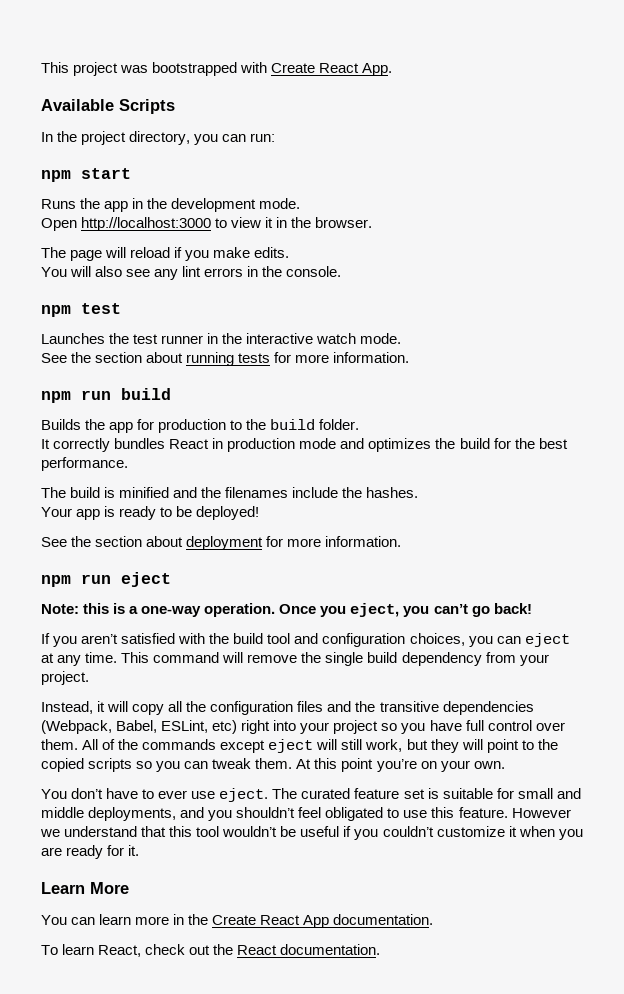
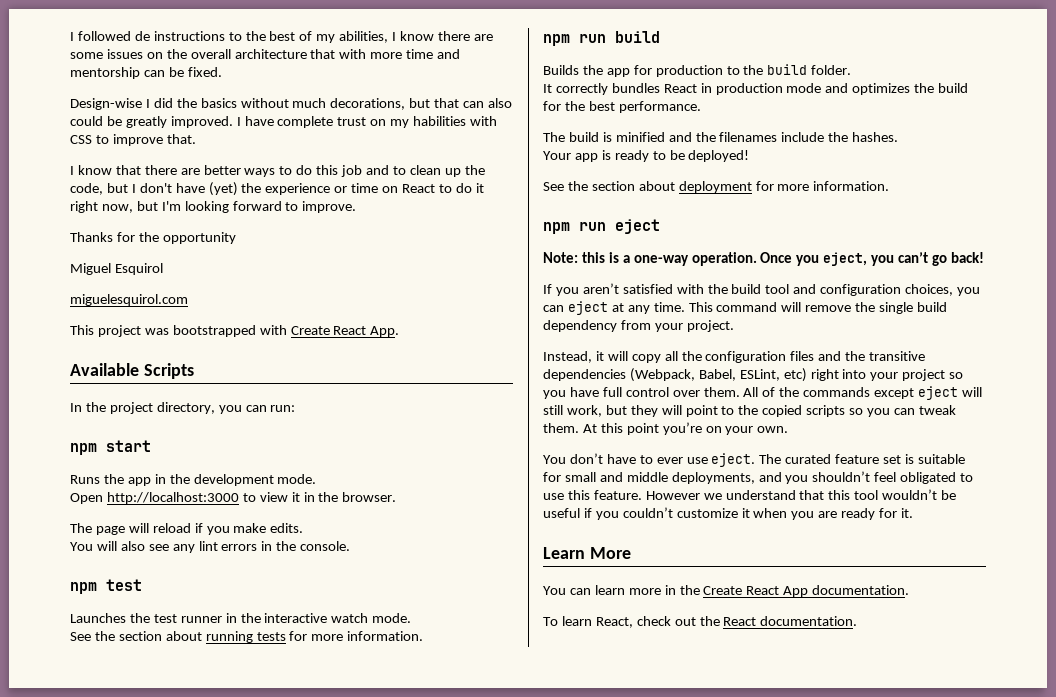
(41, 67) none -> [70,31,493,43] [70,49,461,59] [70,67,222,79] [70,98,513,110] [70,116,498,128] [70,134,196,146] [70,165,485,177] [70,182,484,196] [70,201,357,213] [70,232,236,244] [70,263,163,275] [70,294,188,306] I followed de instructions to the best of my abilities, I know there are some issues on the overall architecture that with more time and mentorship can be fixed. // Design-wise I did the basics without much decorations, but that can also could be greatly improved. I have complete trust on my habilities with CSS to improve that. // I know that there are better ways to do this job and to clean up the code, but I don't have (yet) the experience or time on React to do it right now, but I'm looking forward to improve. // Thanks for the opportunity // Miguel Esquirol // miguelesquirol.com //

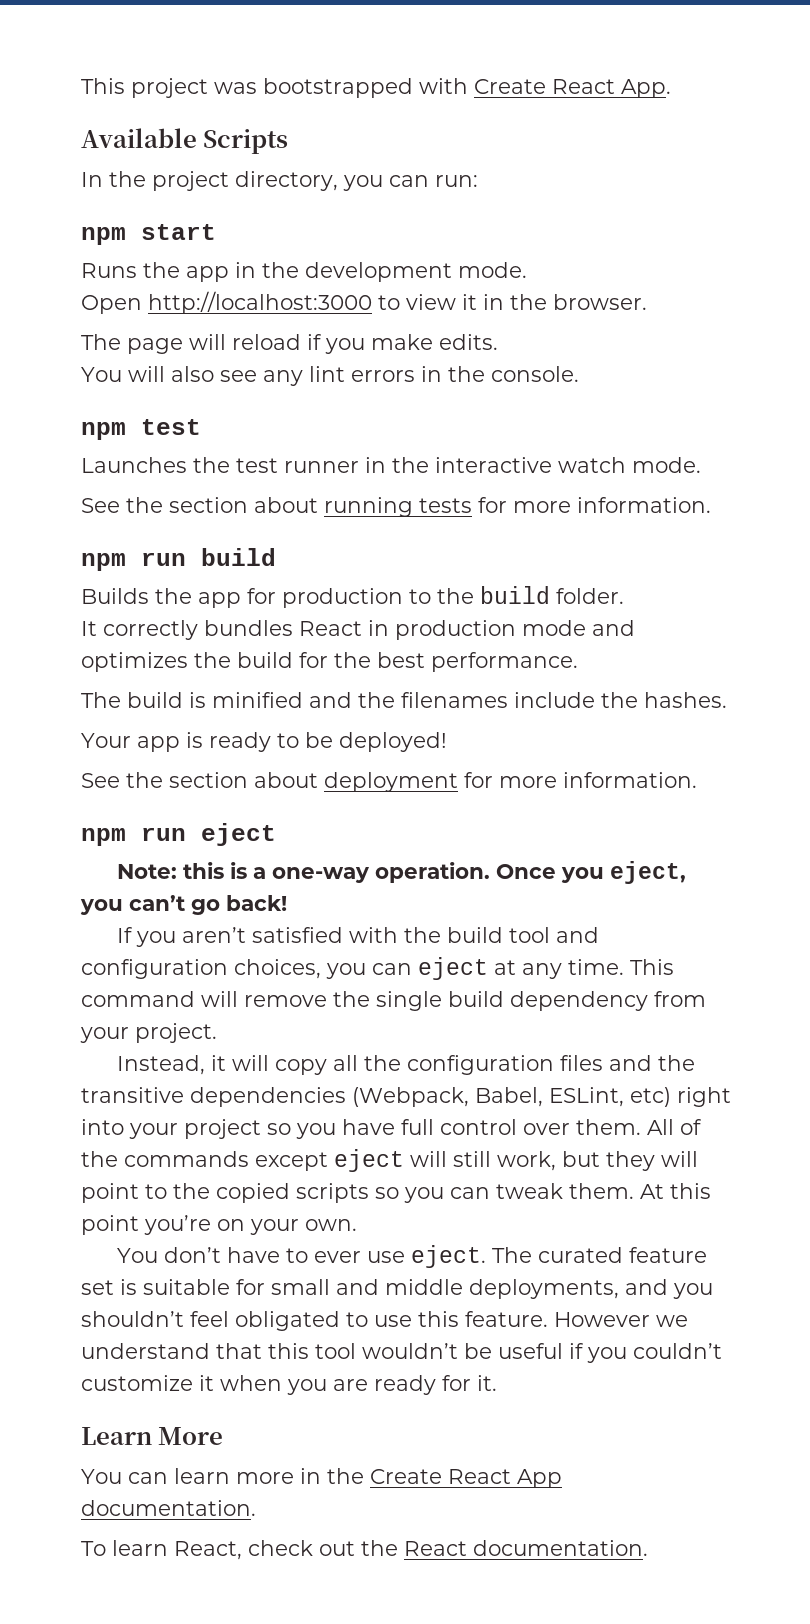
[70,31,493,43] [70,49,461,59] [70,67,222,79] [70,98,513,110] [70,116,498,128] [70,134,196,146] [70,165,485,177] [70,182,484,196] [70,201,357,213] [70,232,236,244] [70,263,163,275] [70,294,188,306] I followed de instructions to the best of my abilities, I know there are some issues on the overall architecture that with more time and mentorship can be fixed. // Design-wise I did the basics without much decorations, but that can also could be greatly improved. I have complete trust on my habilities with CSS to improve that. // I know that there are better ways to do this job and to clean up the code, but I don't have (yet) the experience or time on React to do it right now, but I'm looking forward to improve. // Thanks for the opportunity // Miguel Esquirol // miguelesquirol.com // -> (81, 86) none

